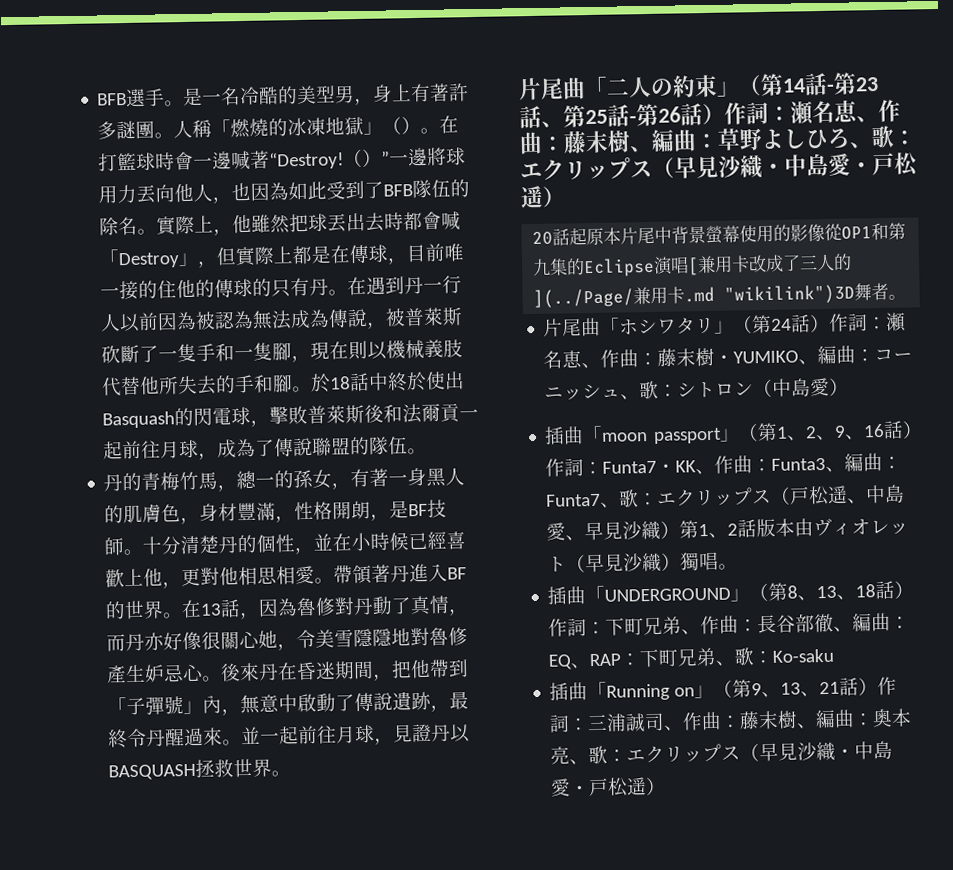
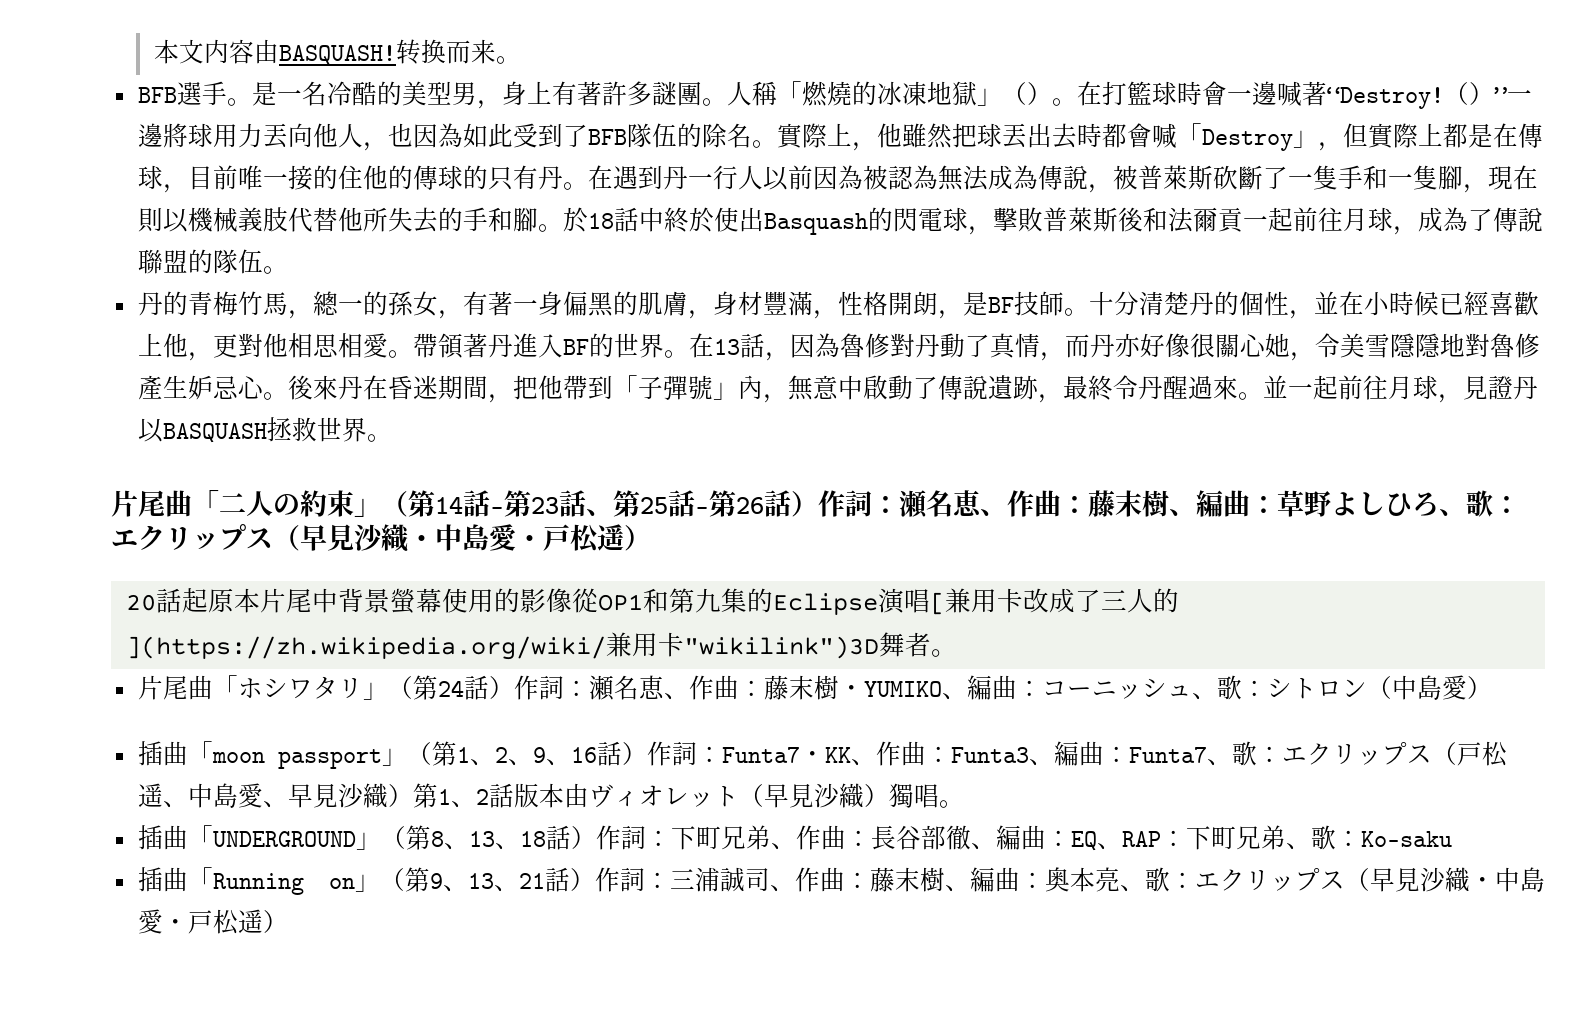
(97, 99) none -> [153,39,521,65] 本文内容由BASQUASH!转换而来。 //
[426,467,466,487] [104,503,182,524] 黑人的肌膚色 -> [562,291,688,317] 偏黑的肌膚
[533,286,716,308] ](../Page/兼用卡.md -> [125,632,684,660] ](https://zh.wikipedia.org/wiki/兼用卡

